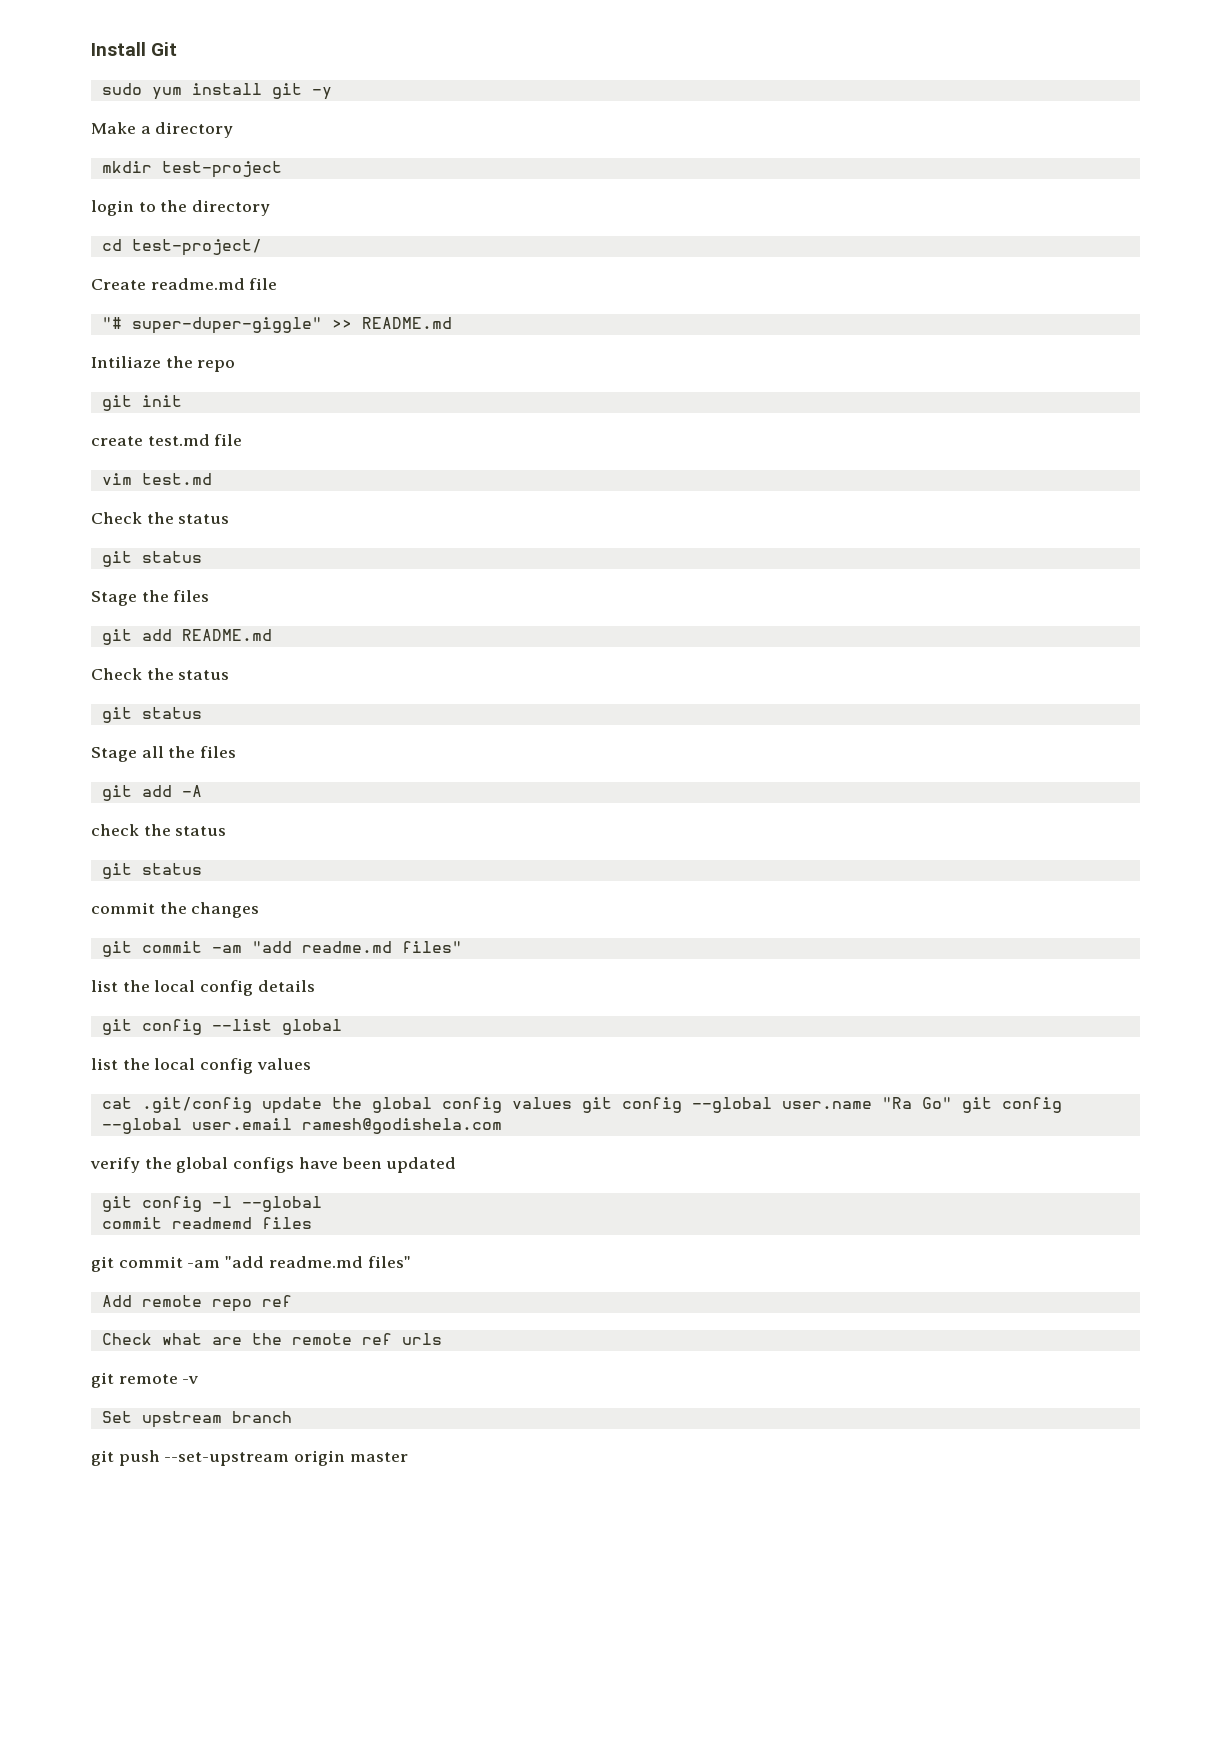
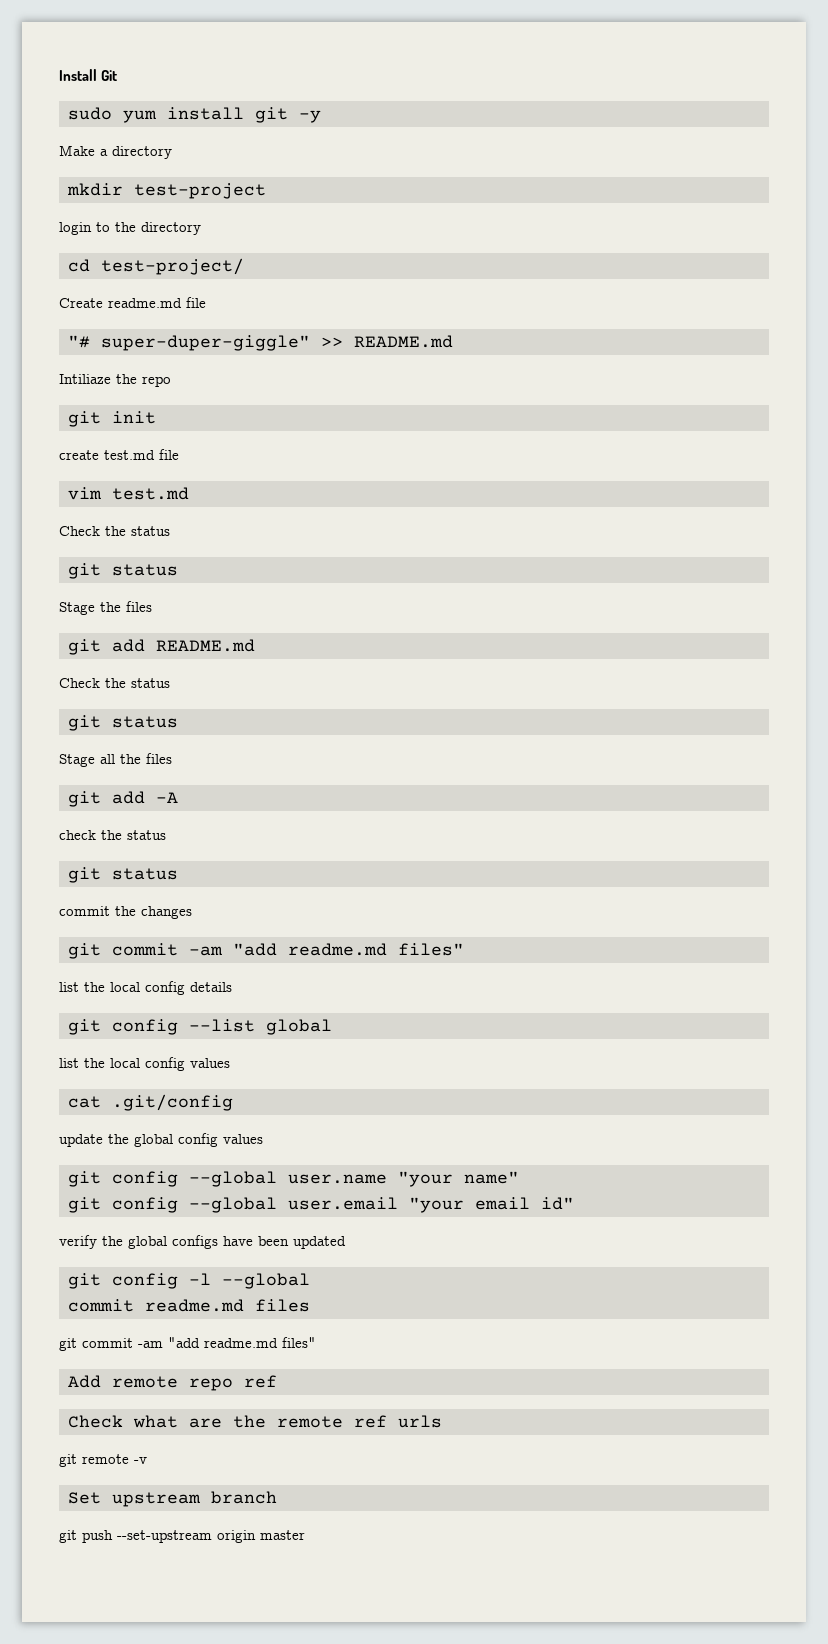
(252, 1105) none -> (233, 1102) //
(572, 1103) none -> (263, 1139) //
[881,1097,952,1109] "Ra Go" -> [398,1171,519,1187] "your name" //
[301,1118,502,1134] ramesh@godishela.com -> [409,1197,574,1213] "your email id"
[171,1217,252,1229] readmemd -> [145,1299,244,1312] readme.md

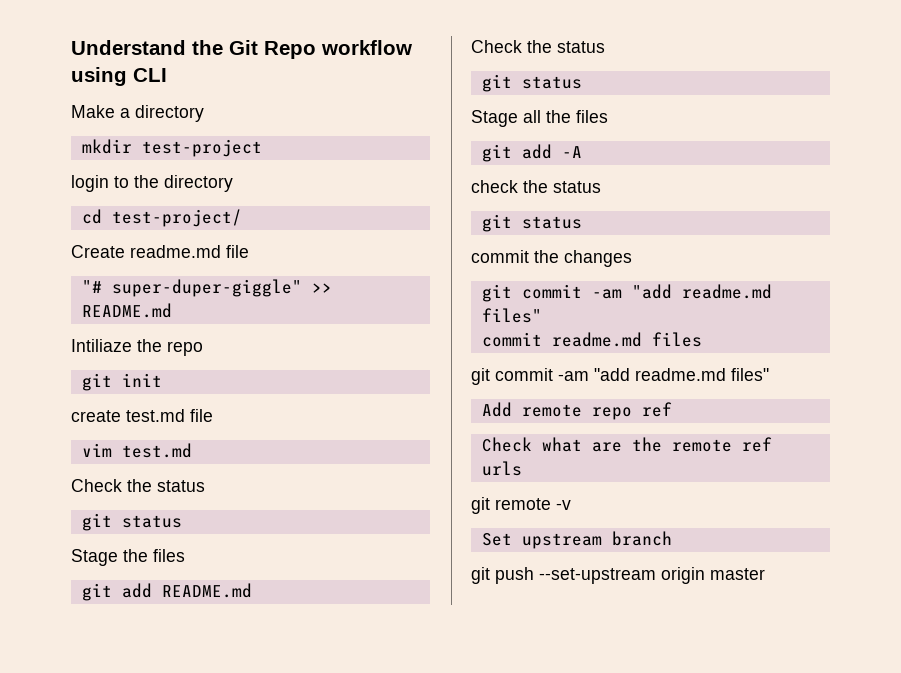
[59,69,97,81] Install -> [71,40,223,55] Understand the
[68,107,321,123] // sudo yum install git -y -> [264,40,412,59] [71,67,167,86] Repo workflow using CLI
[59,981,232,995] [68,1019,332,1035] [59,1057,230,1071] [68,1094,233,1111] [59,1133,263,1147] [68,1171,519,1187] [68,1197,574,1213] [59,1235,346,1249] [68,1273,310,1289] // list the local config details // git config --list global // list the local config values // cat .git/config // update the global config values // git config --global user.name "your name" // git config --global user.email "your email id" // verify the global configs have been updated // git config -l --global -> (542, 315) none

